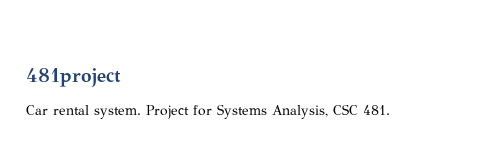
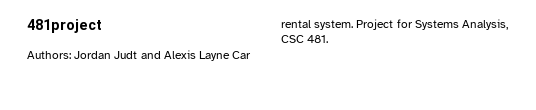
(121, 77) none -> [27,50,231,61] Authors: Jordan Judt and Alexis Layne

